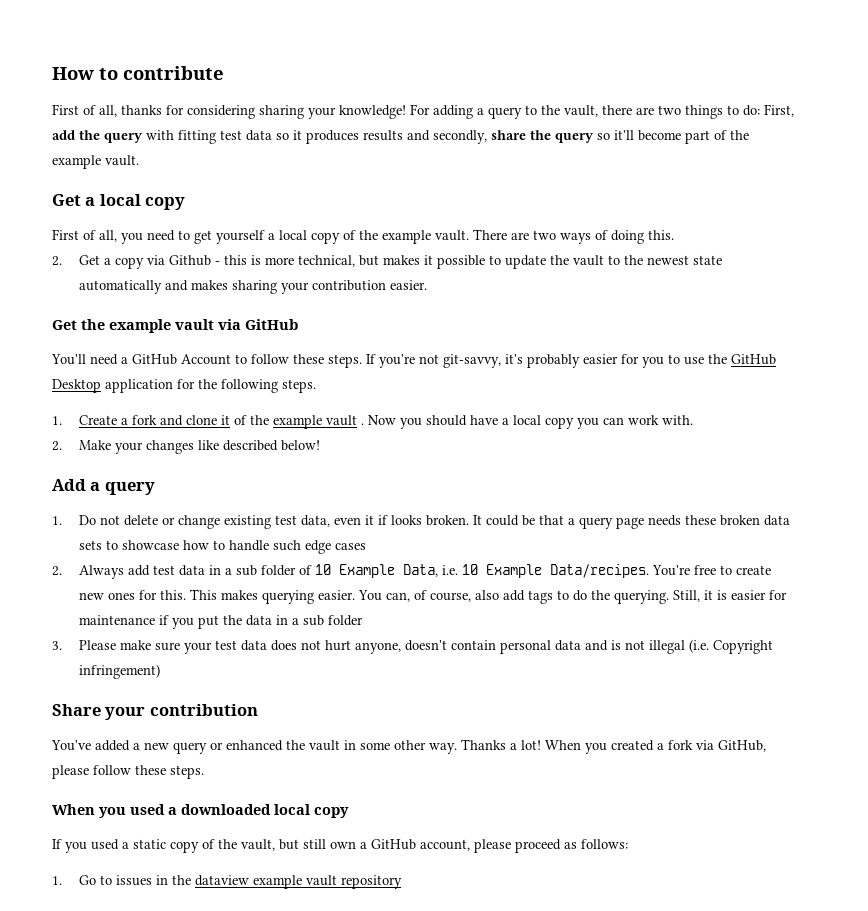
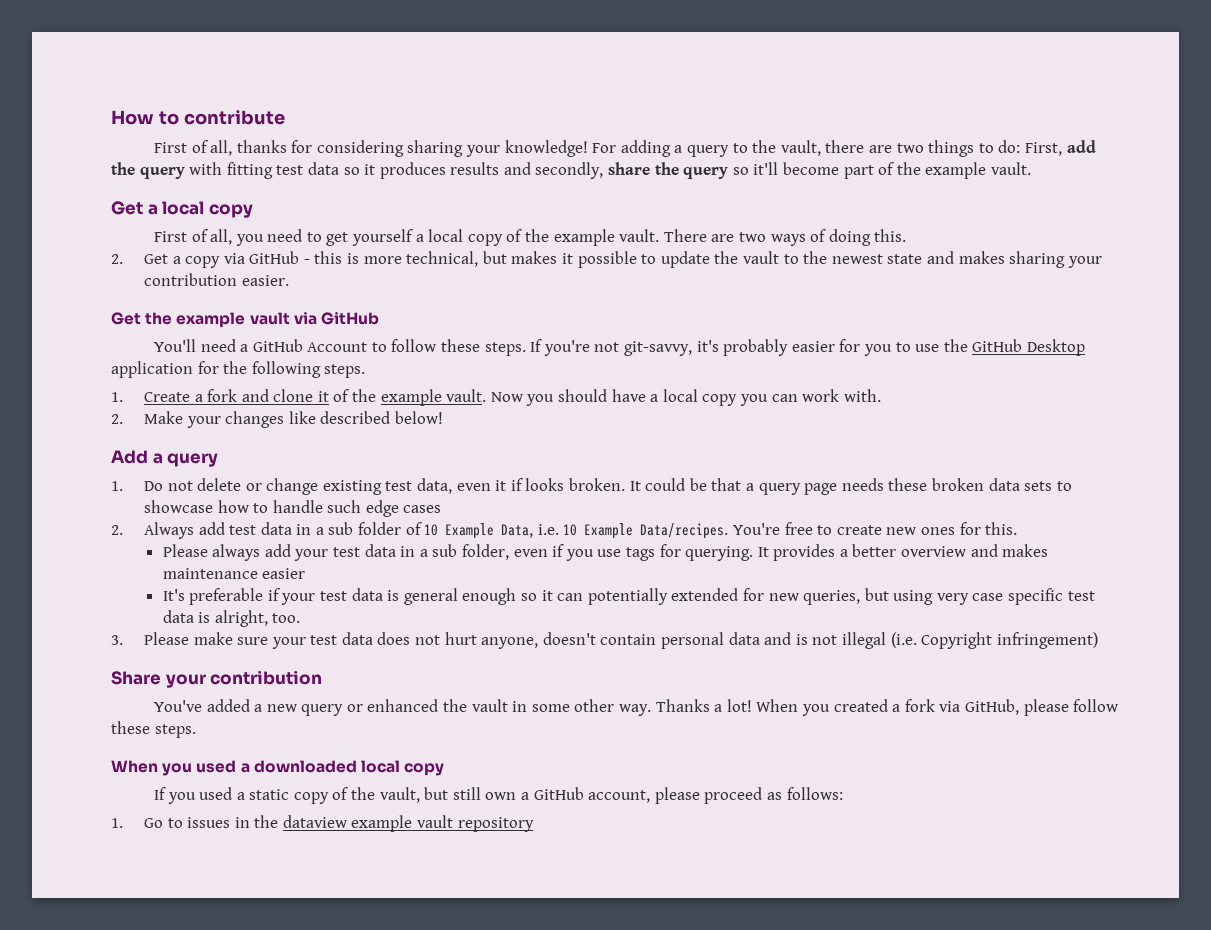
[168,255,211,266] Github -> [249,251,300,264] GitHub
[78,280,162,294] automatically -> (923, 259) none
[325,415,364,426] vault . -> [446,389,487,402] vault.
[189,589,787,604] [78,615,363,629] This makes querying easier. You can, of course, also add tags to do the querying. Still, it is easier for maintenance if you put the data in a sub folder -> [162,544,1049,561] [162,568,306,579] [162,588,1095,605] [162,610,301,627] // Please always add your test data in a sub folder, even if you use tags for querying. It provides a better overview and makes maintenance easier // It's preferable if your test data is general enough so it can potentially extended for new queries, but using very case specific test data is alright, too.

